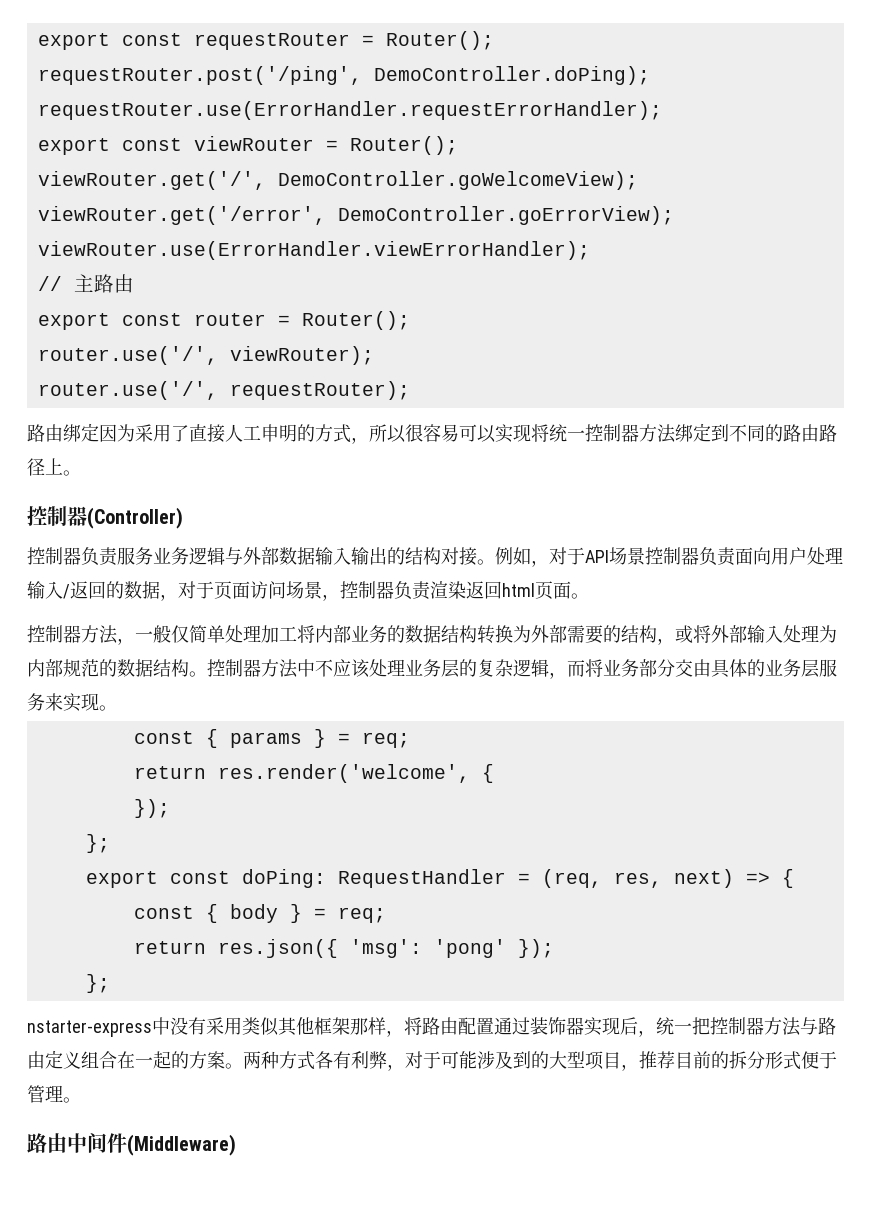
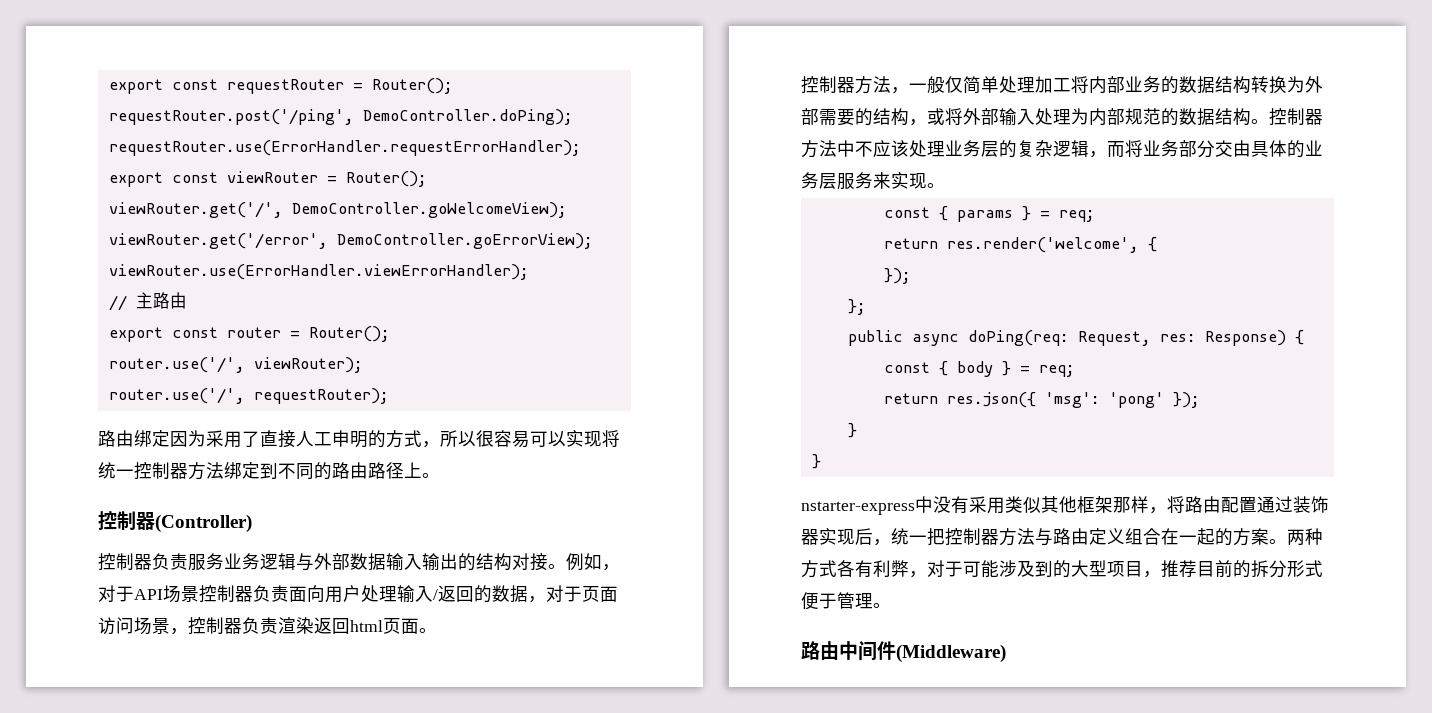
[85,869,770,888] export const doPing: RequestHandler = (req, res, next) => -> [847,330,1286,346] public async doPing(req: Request, res: Response)
[85,974,110,993] }; -> [847,423,857,438] [811,454,821,469] } // }

